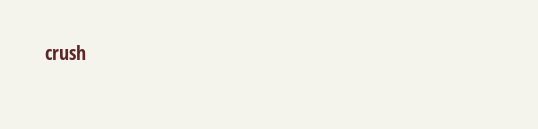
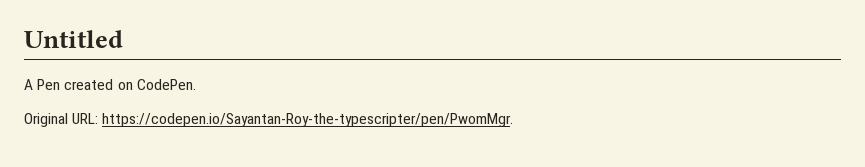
[45,45,86,60] crush -> [24,30,123,48] [24,79,196,90] [24,113,514,127] Untitled // A Pen created on CodePen. // Original URL: https://codepen.io/Sayantan-Roy-the-typescripter/pen/PwomMgr.

